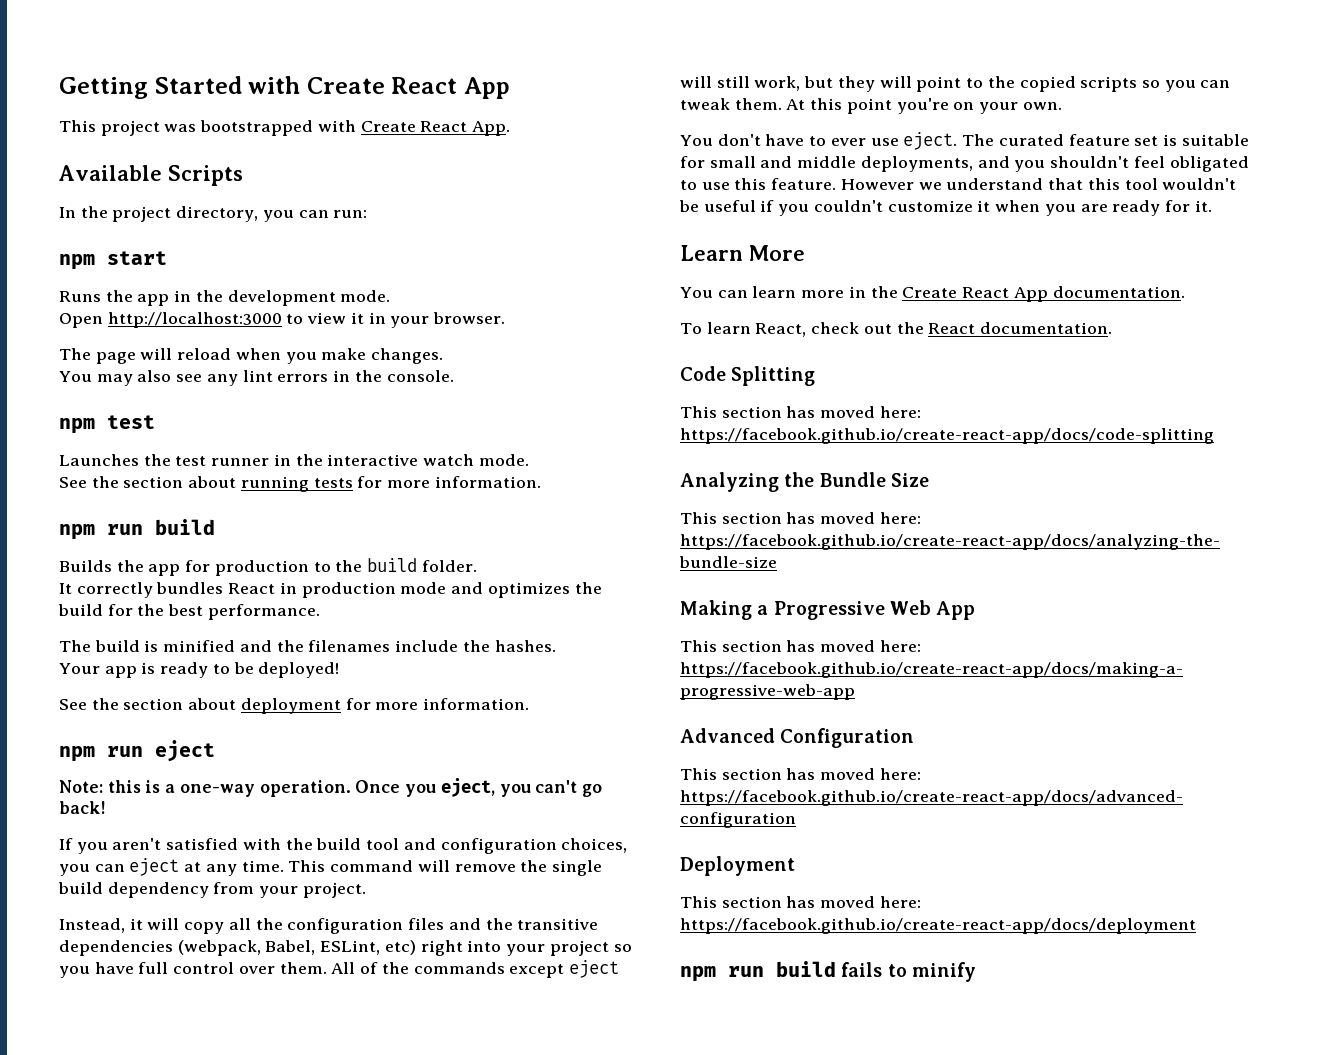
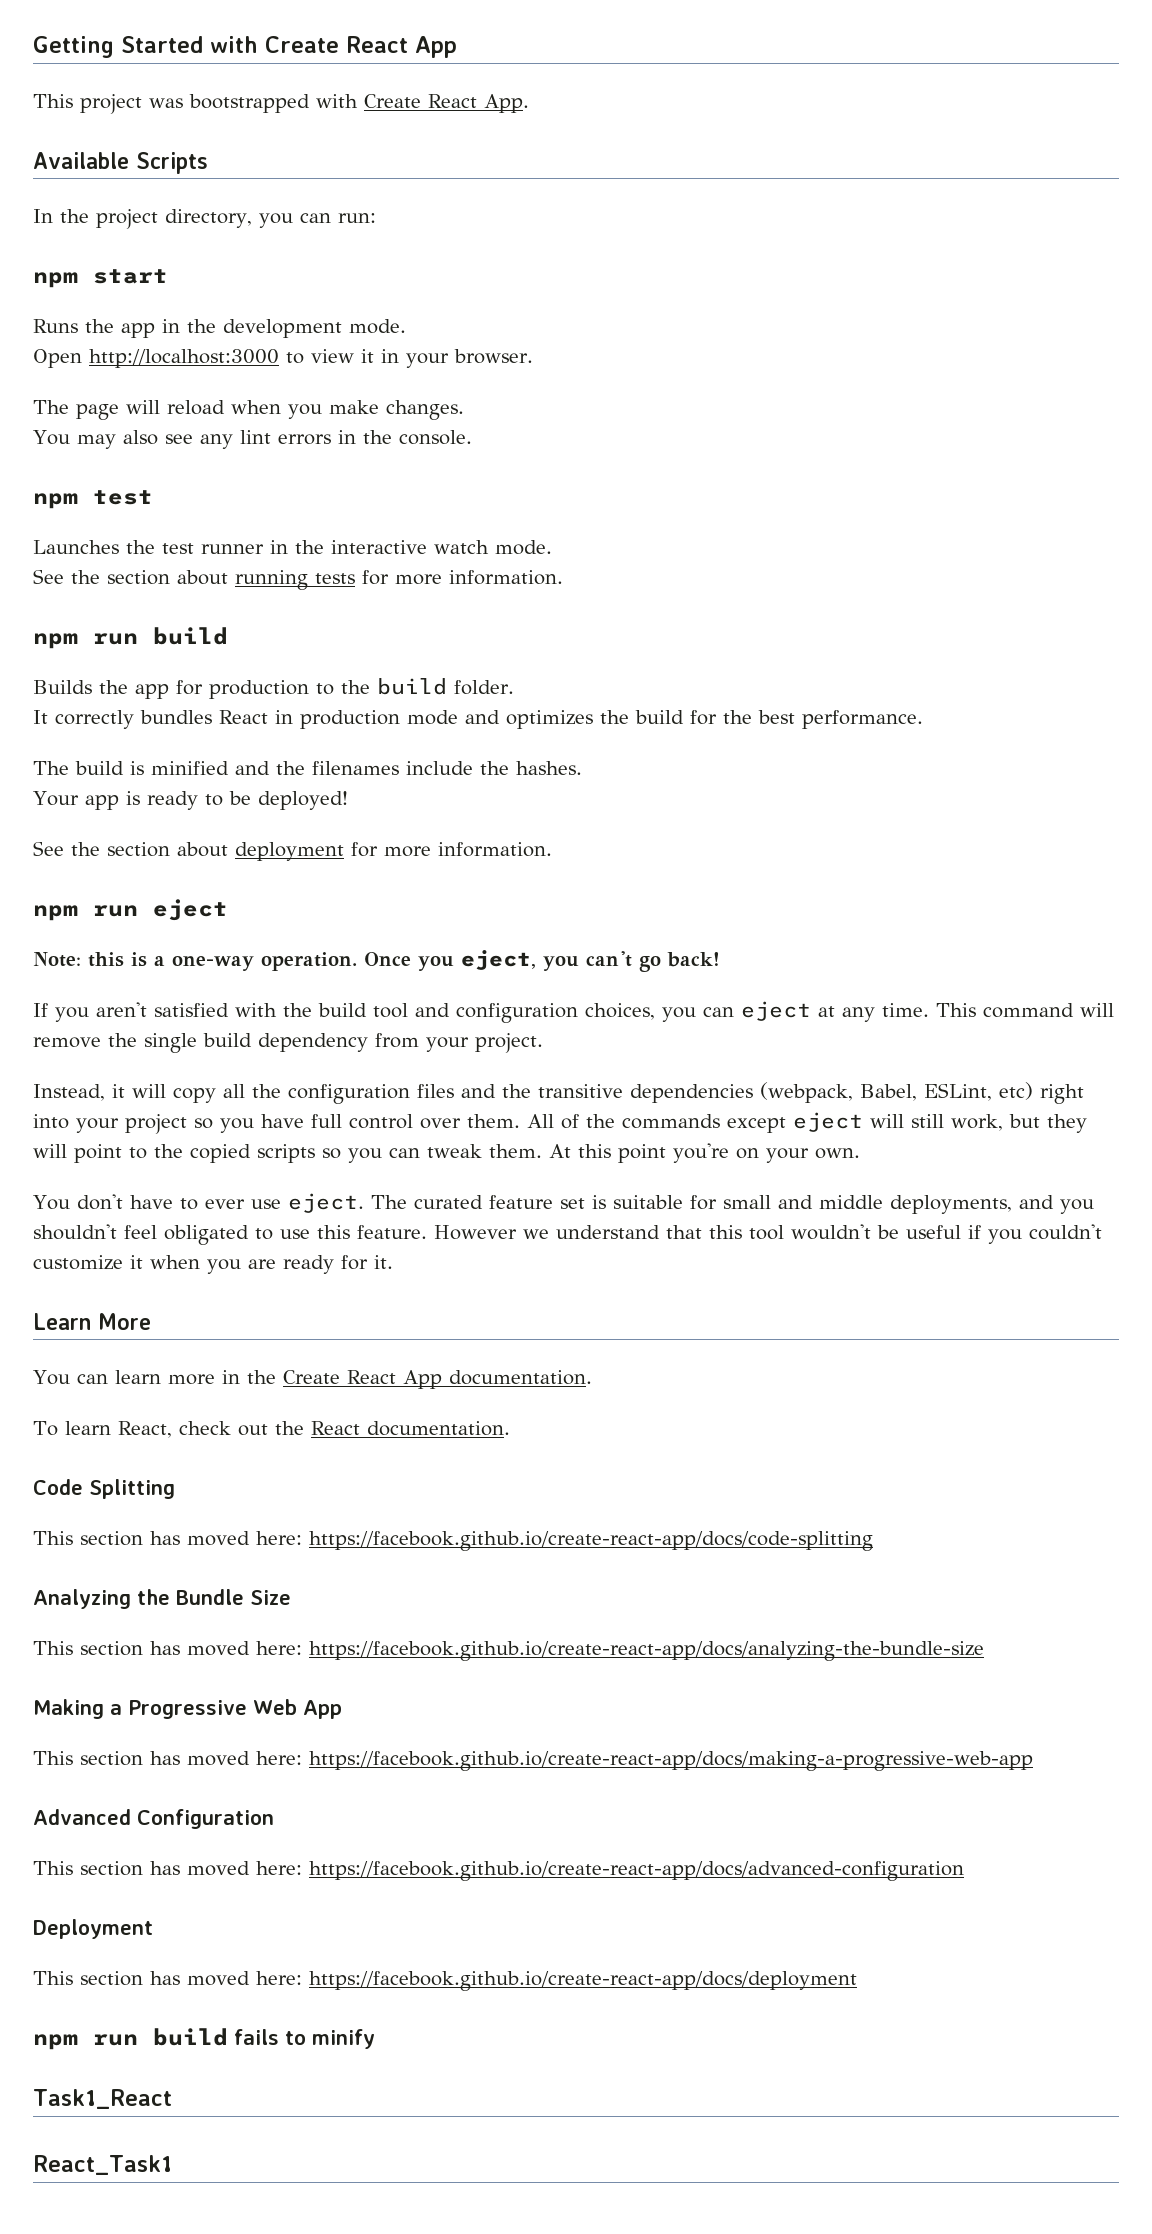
(976, 972) none -> [33,2089,172,2109] [33,2155,172,2175] // Task1_React // React_Task1

